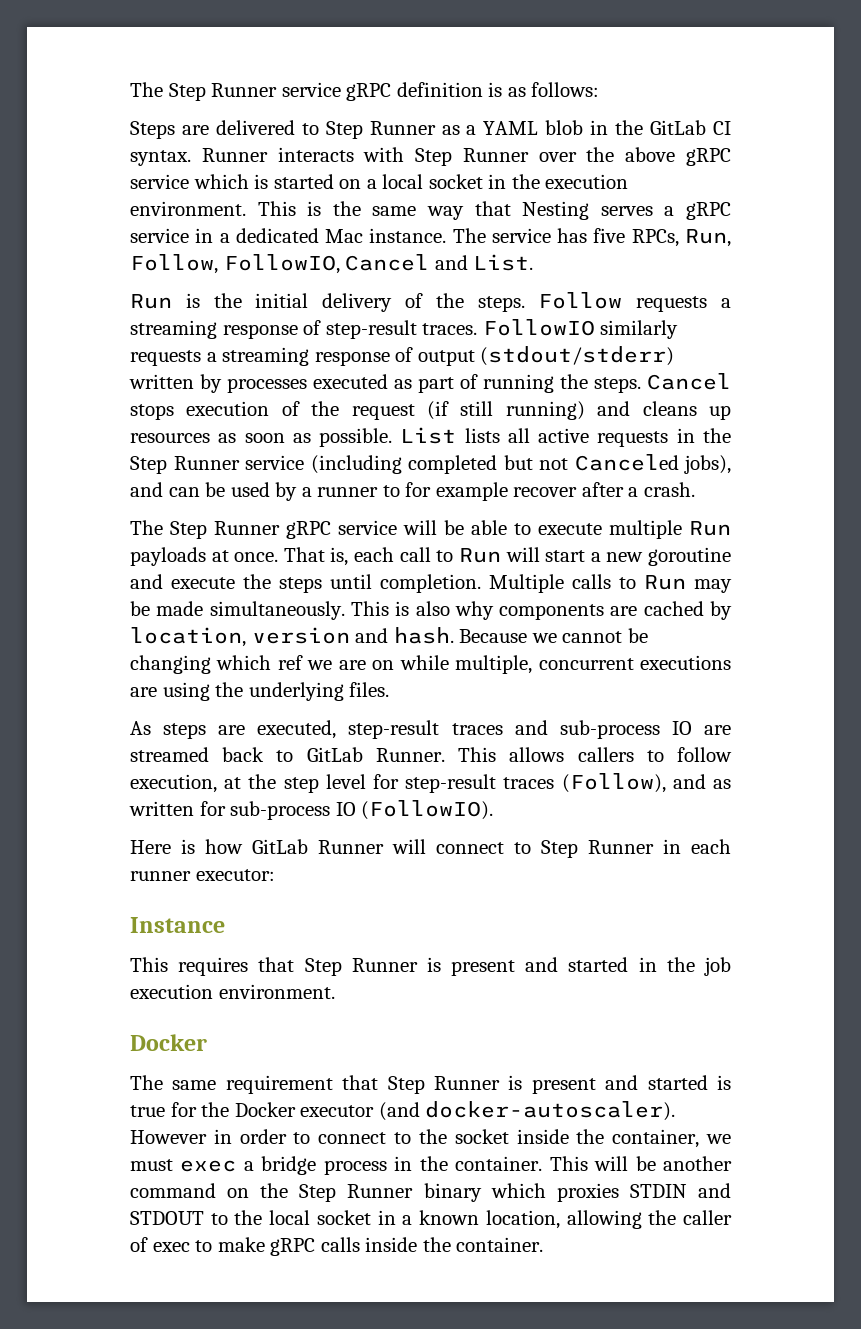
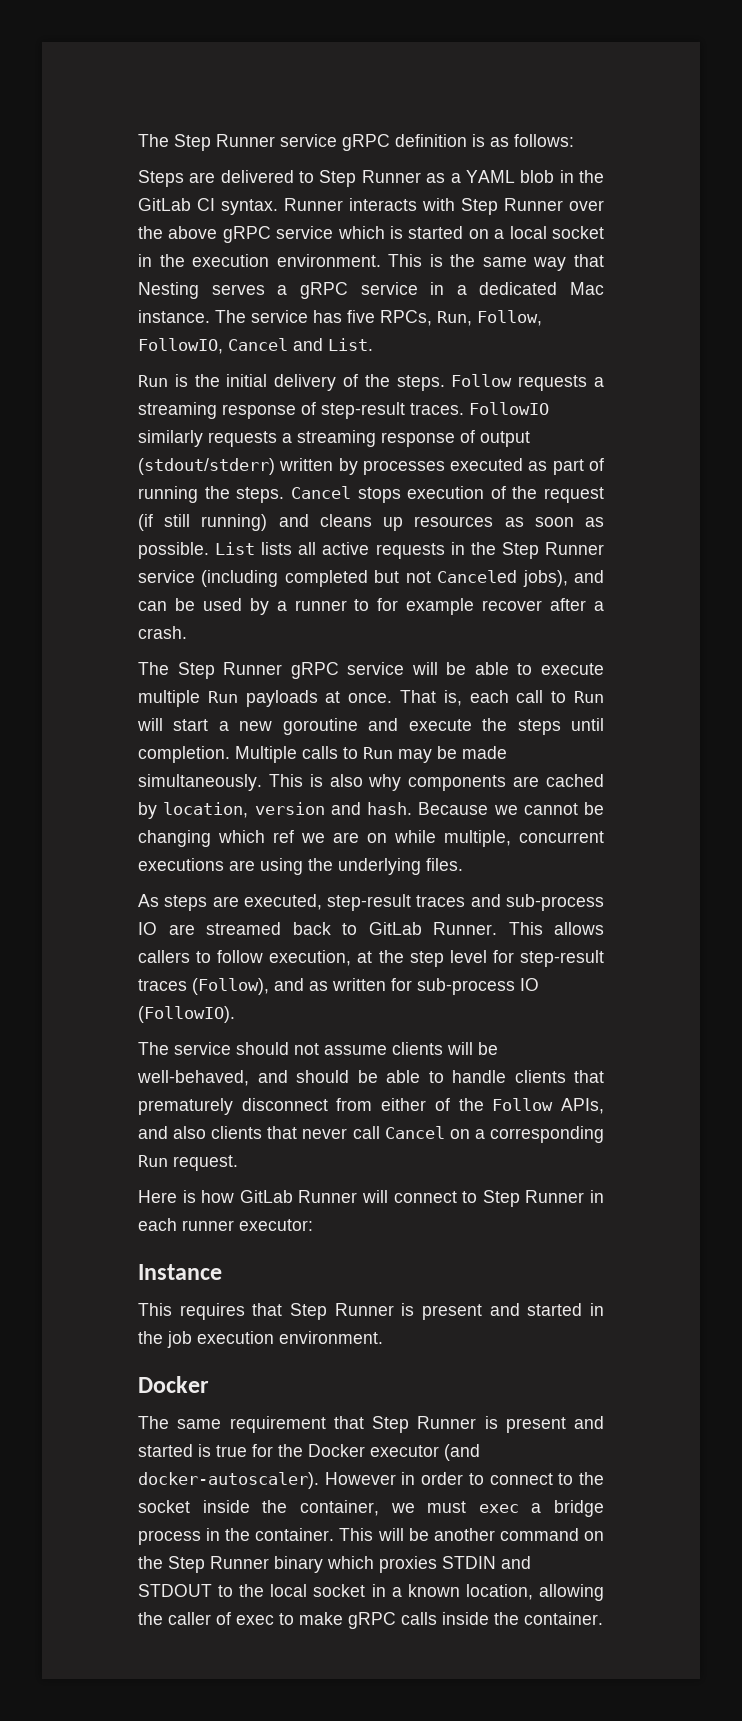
(494, 810) none -> [138,1042,498,1055] [137,1070,604,1086] [138,1098,604,1115] [138,1126,604,1143] [138,1155,238,1171] // The service should not assume clients will be well-behaved, and should be able to handle clients that prematurely disconnect from either of the Follow APIs, and also clients that never call Cancel on a corresponding Run request.

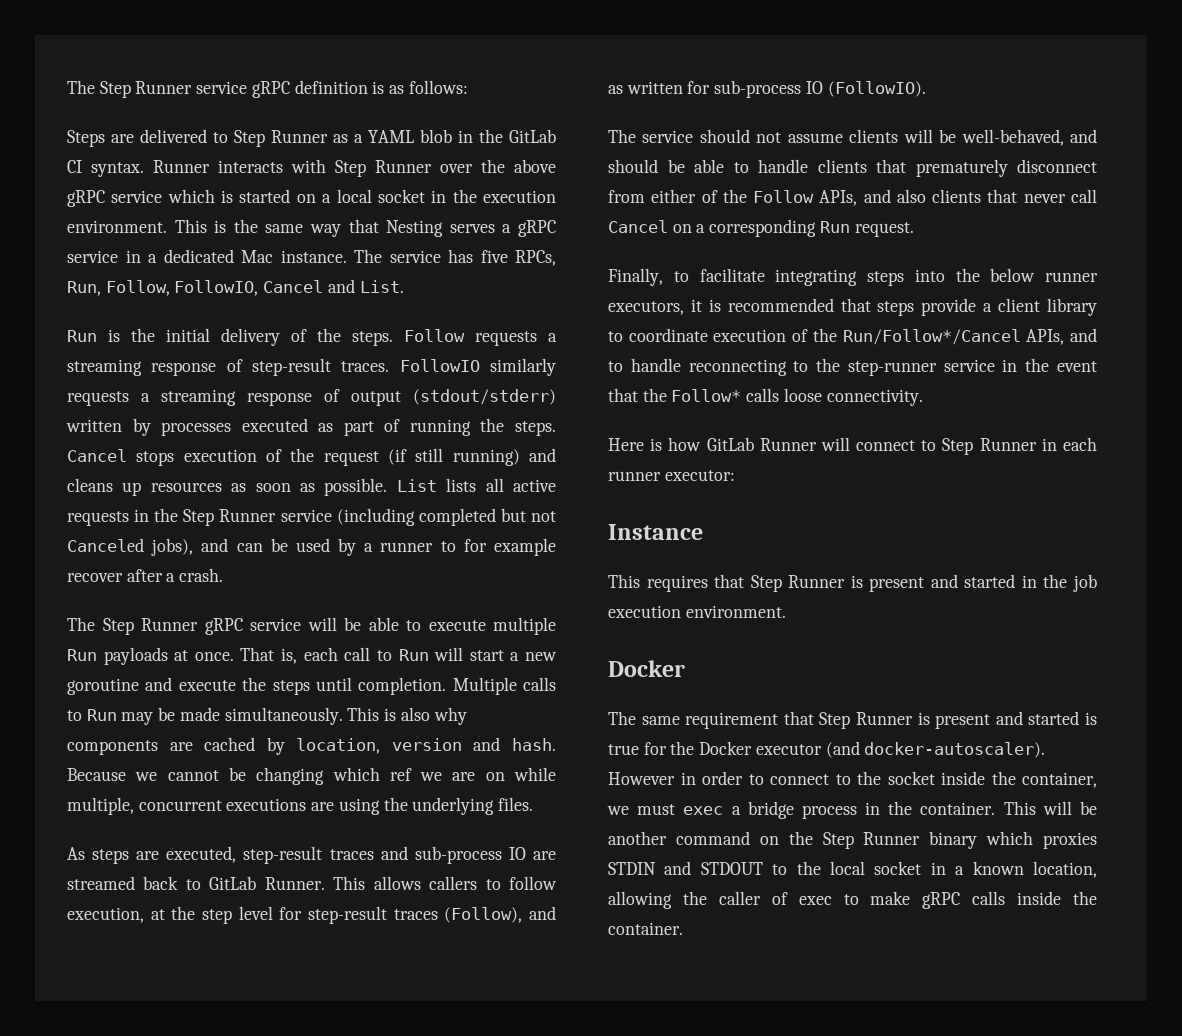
(238, 1163) none -> [608,268,1098,286] [608,298,1097,316] [608,328,1097,345] [608,358,1097,376] [608,388,923,406] // Finally, to facilitate integrating steps into the below runner executors, it is recommended that steps provide a client library to coordinate execution of the Run/Follow*/Cancel APIs, and to handle reconnecting to the step-runner service in the event that the Follow* calls loose connectivity.

